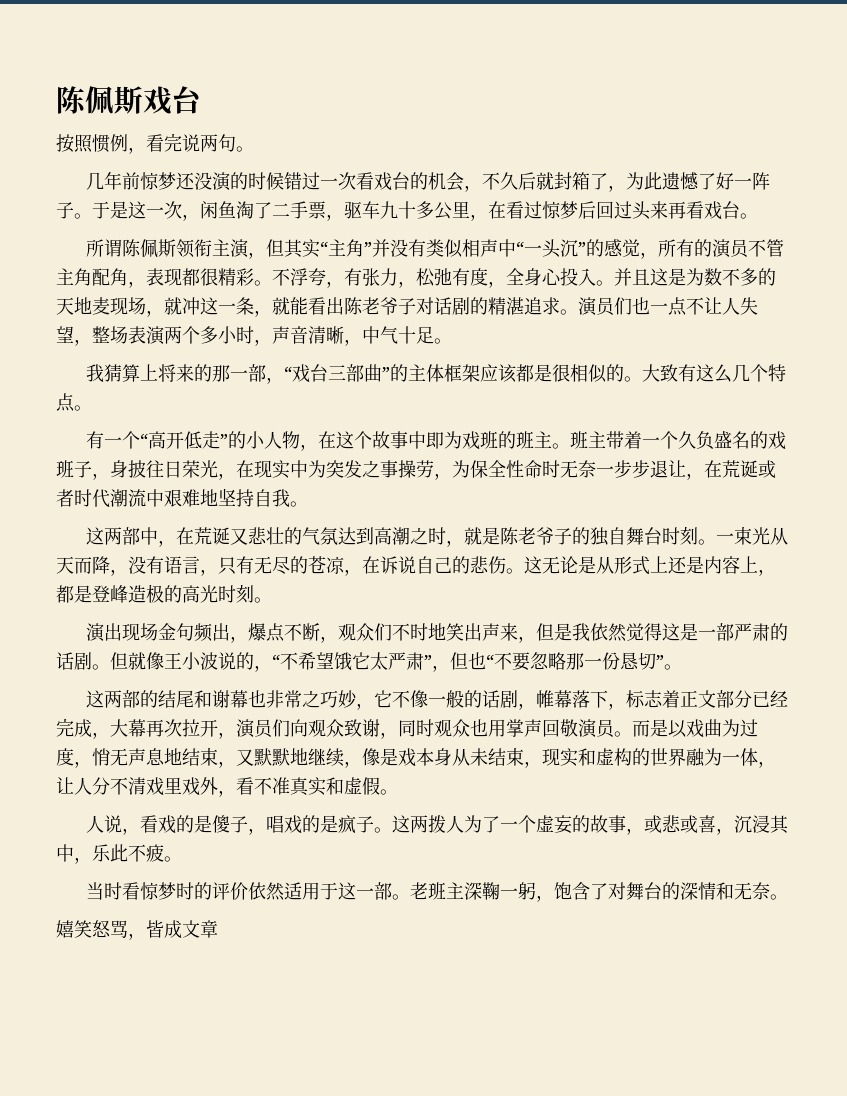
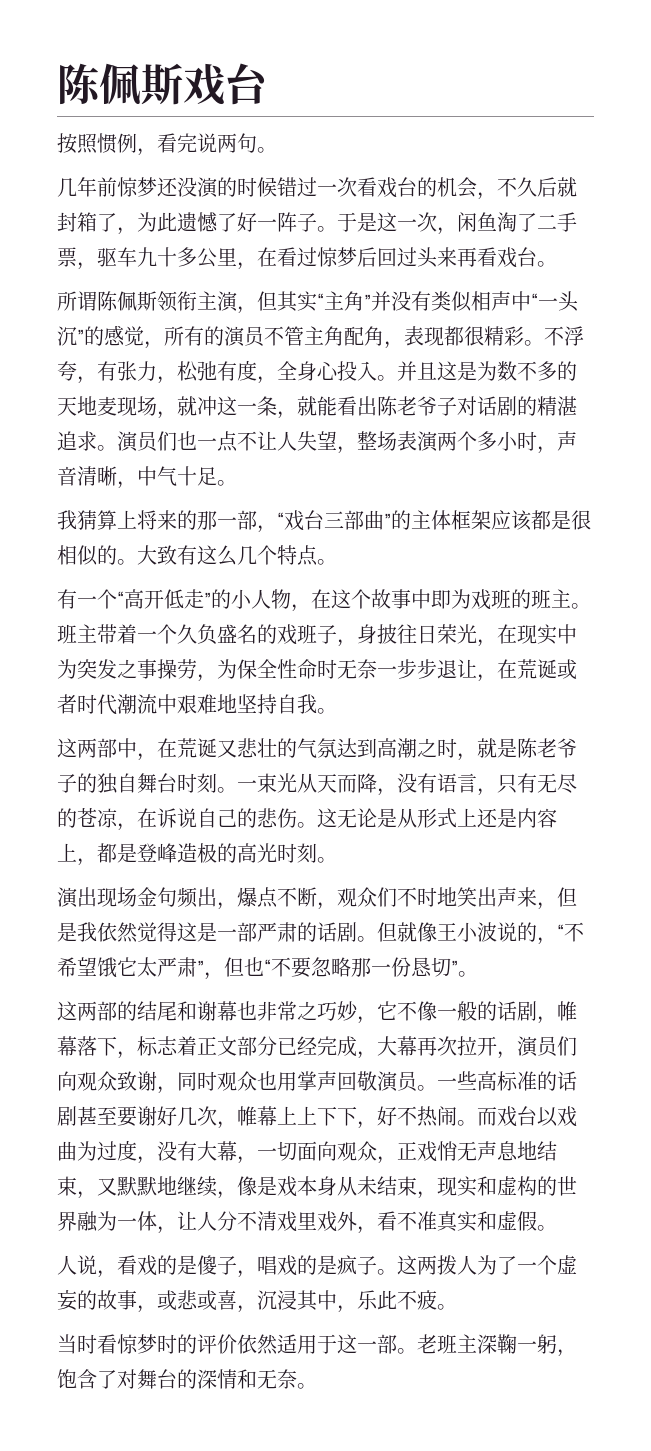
[632,719,758,738] [56,748,92,768] 而是以戏曲为过度， -> [437,1071,577,1091] [57,1106,577,1129] [57,1140,437,1164] 一些高标准的话剧甚至要谢好几次，帷幕上上下下，好不热闹。而戏台以戏曲为过度，没有大幕，一切面向观众，正戏
[56,920,218,940] // 嬉笑怒骂，皆成文章 -> (317, 1386) none

